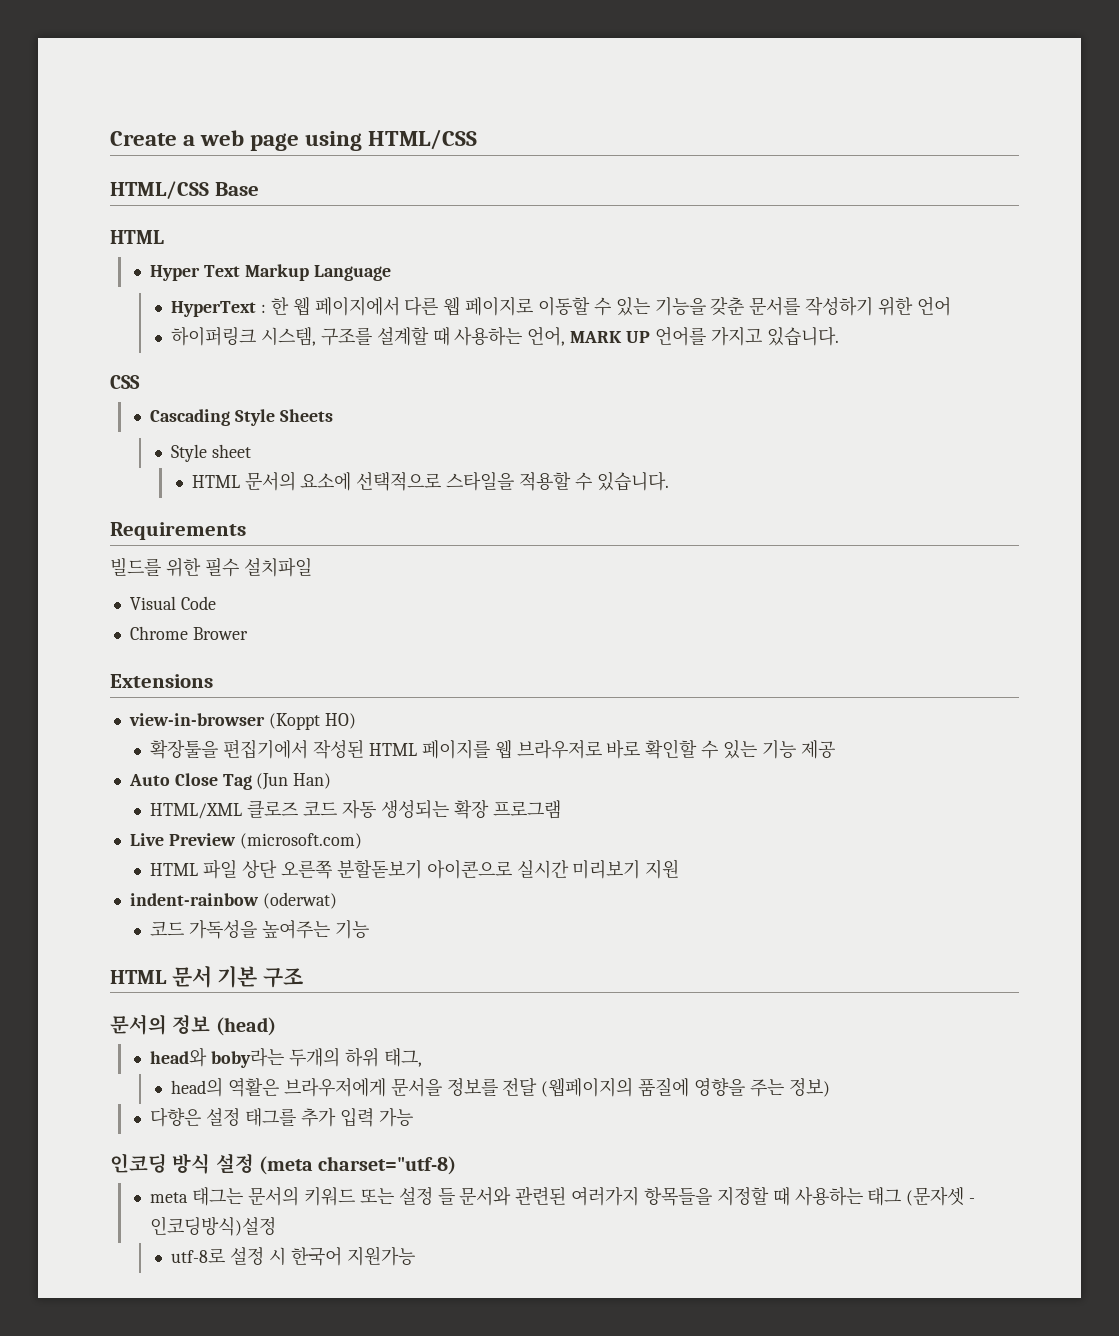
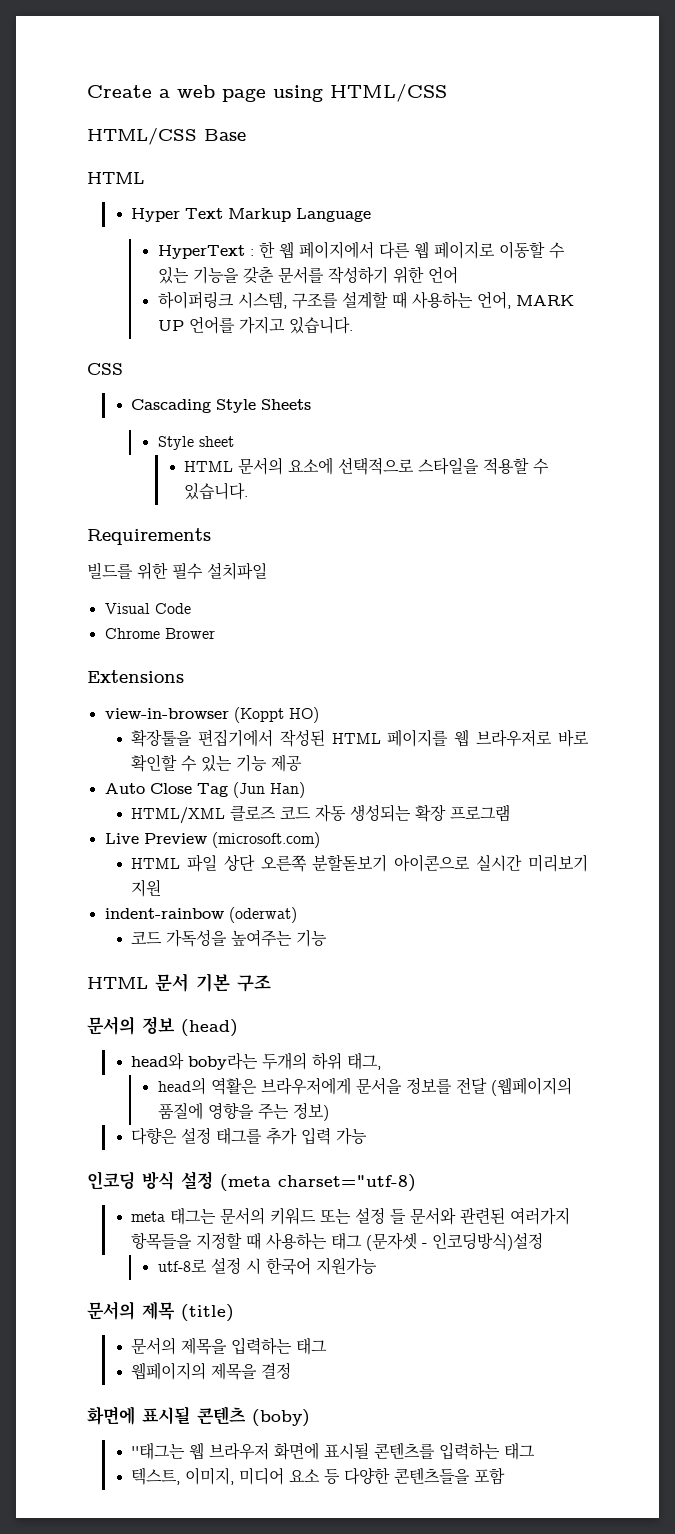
(415, 1256) none -> [87,1301,234,1322] [131,1337,328,1355] [131,1362,292,1380] [87,1406,310,1427] [131,1442,536,1460] [131,1467,506,1485] // 문서의 제목 (title) // 문서의 제목을 입력하는 태그 // 웹페이지의 제목을 결정 // 화면에 표시될 콘텐츠 (boby) // ''태그는 웹 브라우저 화면에 표시될 콘텐츠를 입력하는 태그 // 텍스트, 이미지, 미디어 요소 등 다양한 콘텐츠들을 포함

